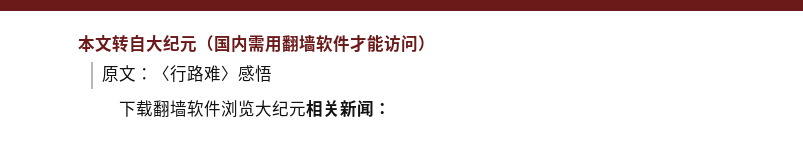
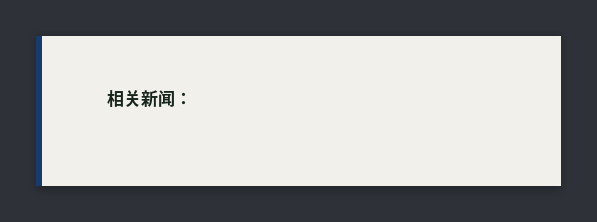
[78,34,435,53] [102,65,273,83] [119,100,307,117] 本文转自大纪元（国内需用翻墙软件才能访问） // 原文：〈行路难〉感悟 // 下载翻墙软件浏览大纪元 -> (107, 98) none

